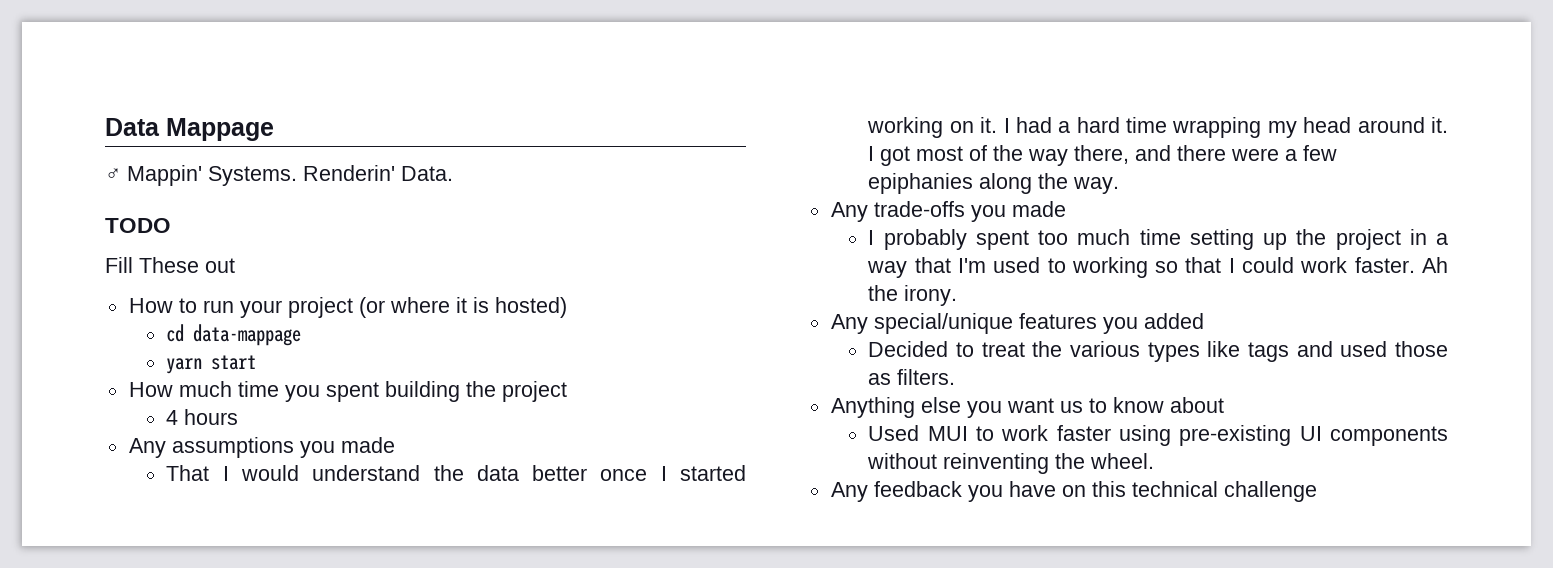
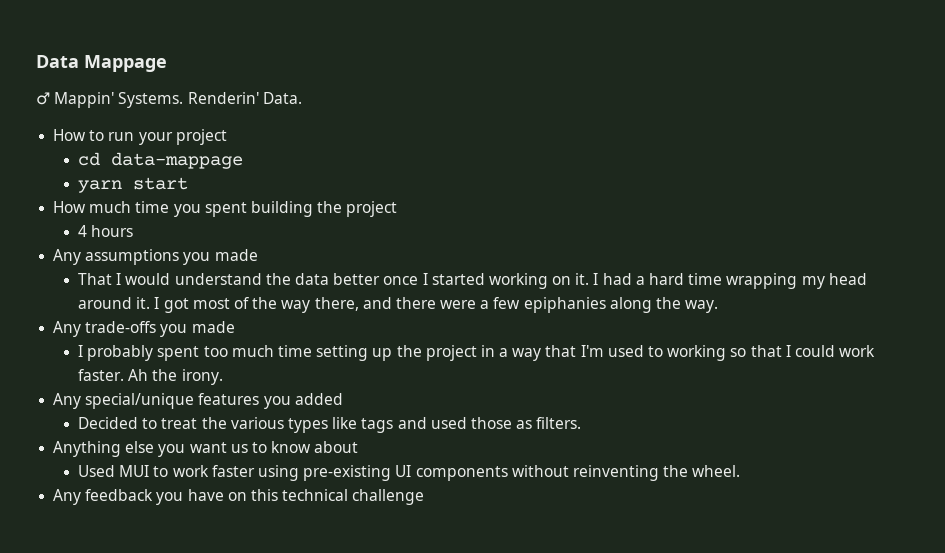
[105,218,171,233] [105,257,235,273] // TODO // Fill These out -> (302, 98) none
[358,297,567,318] (or where it is hosted) -> (227, 137) none

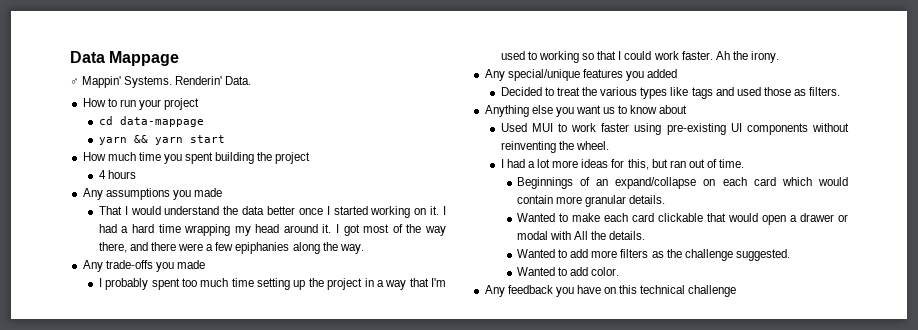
(123, 186) none -> [133,135,183,145] && yarn
(741, 471) none -> [500,159,745,170] [516,177,848,189] [516,195,666,207] [516,213,848,225] [516,231,646,240] [516,249,790,261] [516,267,620,276] // I had a lot more ideas for this, but ran out of time. // Beginnings of an expand/collapse on each card which would contain more granular details. // Wanted to make each card clickable that would open a drawer or modal with All the details. // Wanted to add more filters as the challenge suggested. // Wanted to add color.

